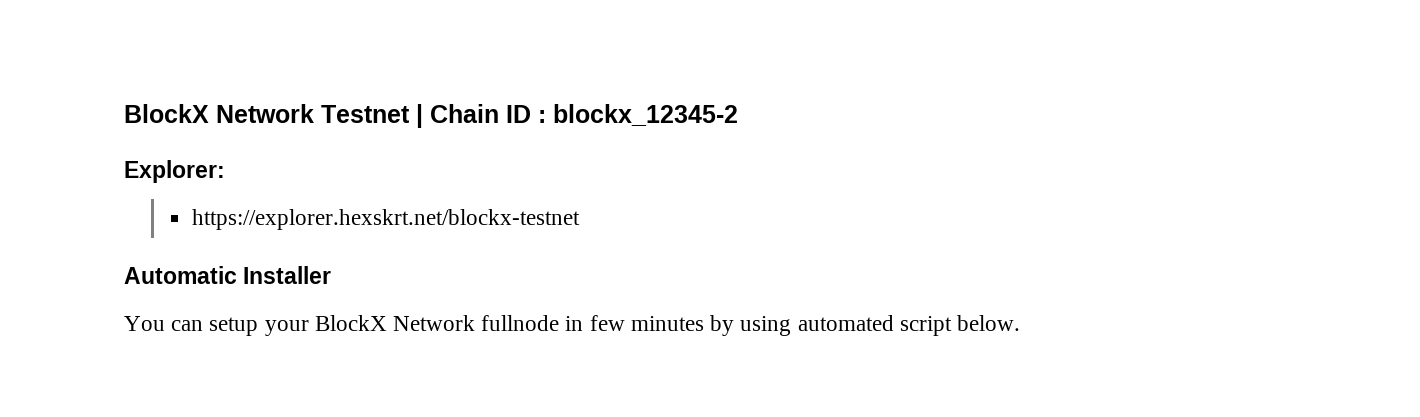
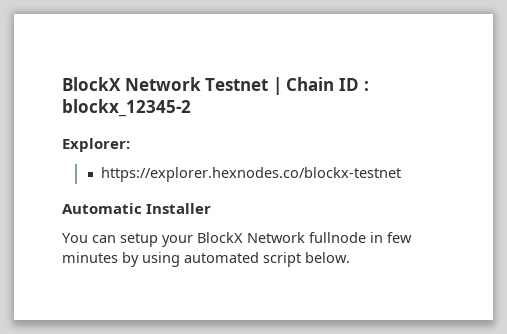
[192,209,581,230] https://explorer.hexskrt.net/blockx-testnet -> [100,167,401,182] https://explorer.hexnodes.co/blockx-testnet

